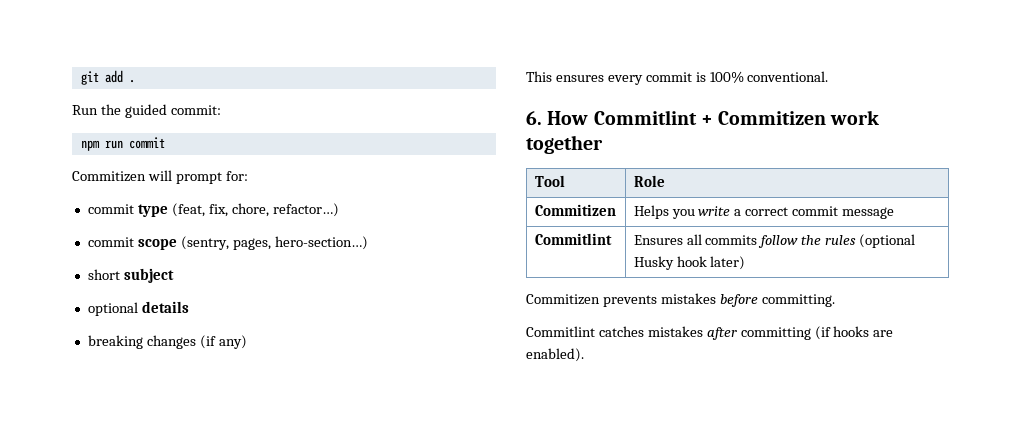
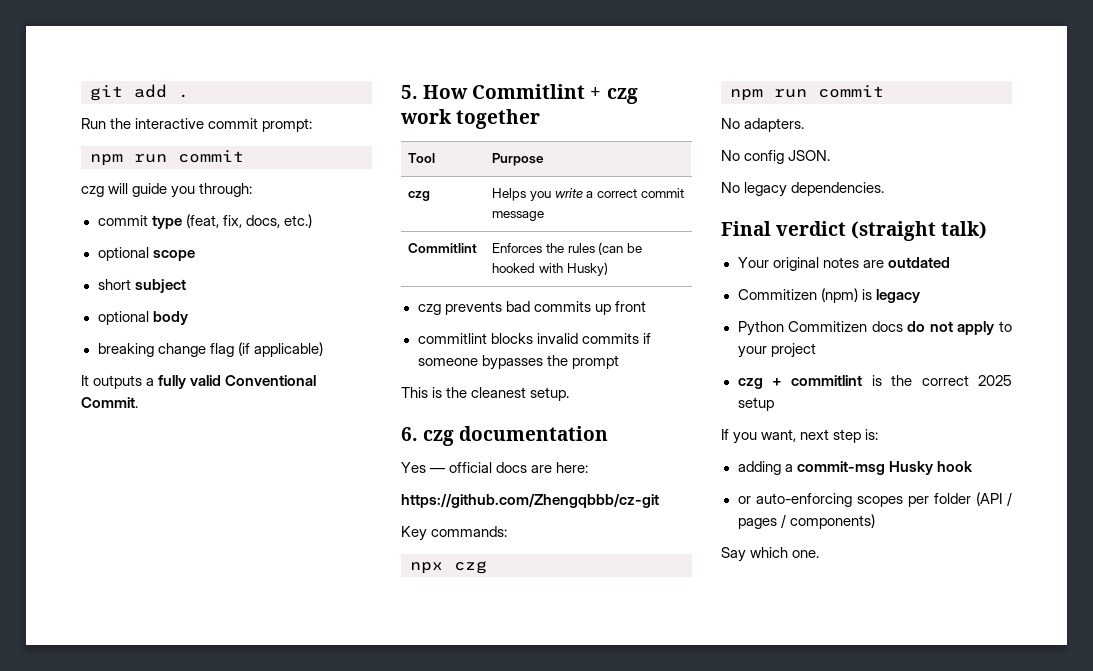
[124,104,221,118] [80,137,165,151] [72,170,248,184] guided commit: // npm run commit // Commitizen will prompt for: -> [135,118,313,132] [90,150,244,166] [81,183,253,198] interactive commit prompt: // npm run commit // czg will guide you through:
[231,203,339,217] [87,236,368,250] chore, refactor…) // commit scope (sentry, pages, hero-section…) -> [245,214,312,228] [97,247,195,261] docs, etc.) // optional scope
[141,301,189,313] details -> [152,311,188,325] body
[146,335,247,349] [526,71,829,85] [526,111,542,125] changes (if any) // This ensures every commit is 100% conventional. // 6. -> [157,342,323,357] [81,375,317,389] [81,397,138,408] [401,85,418,99] change flag (if applicable) // It outputs a fully valid Conventional Commit. // 5.
[718,111,827,125] Commitizen -> [606,87,638,104] czg
[633,175,665,187] [534,204,616,216] Role // Commitizen -> [492,153,545,166] [408,191,431,201] Purpose // czg
[633,234,916,248] [633,256,746,270] [526,293,835,307] [526,326,894,340] [526,348,584,362] Ensures all commits follow the rules (optional Husky hook later) // Commitizen prevents mistakes before committing. // Commitlint catches mistakes after committing (if hooks are enabled). -> [492,242,643,255] [492,262,608,276] [417,301,646,315] [417,333,651,344] [417,355,619,370] [401,387,570,401] [401,426,609,446] [401,462,589,473] [401,493,659,508] [401,526,508,541] [410,561,487,574] [730,85,884,101] [721,118,805,132] [721,150,831,164] [721,182,885,197] [721,221,988,241] [737,257,950,271] [737,288,920,303] [737,321,1012,336] [737,343,816,358] [737,375,1012,389] [737,397,774,411] [721,429,879,444] [737,461,973,475] [737,492,1012,507] [737,514,875,529] [721,547,820,562] Enforces the rules (can be hooked with Husky) // czg prevents bad commits up front // commitlint blocks invalid commits if someone bypasses the prompt // This is the cleanest setup. // 6. czg documentation // Yes — official docs are here: // https://github.com/Zhengqbbb/cz-git // Key commands: // npx czg // npm run commit // No adapters. // No config JSON. // No legacy dependencies. // Final verdict (straight talk) // Your original notes are outdated // Commitizen (npm) is legacy // Python Commitizen docs do not apply to your project // czg + commitlint is the correct 2025 setup // If you want, next step is: // adding a commit-msg Husky hook // or auto-enforcing scopes per folder (API / pages / components) // Say which one.

